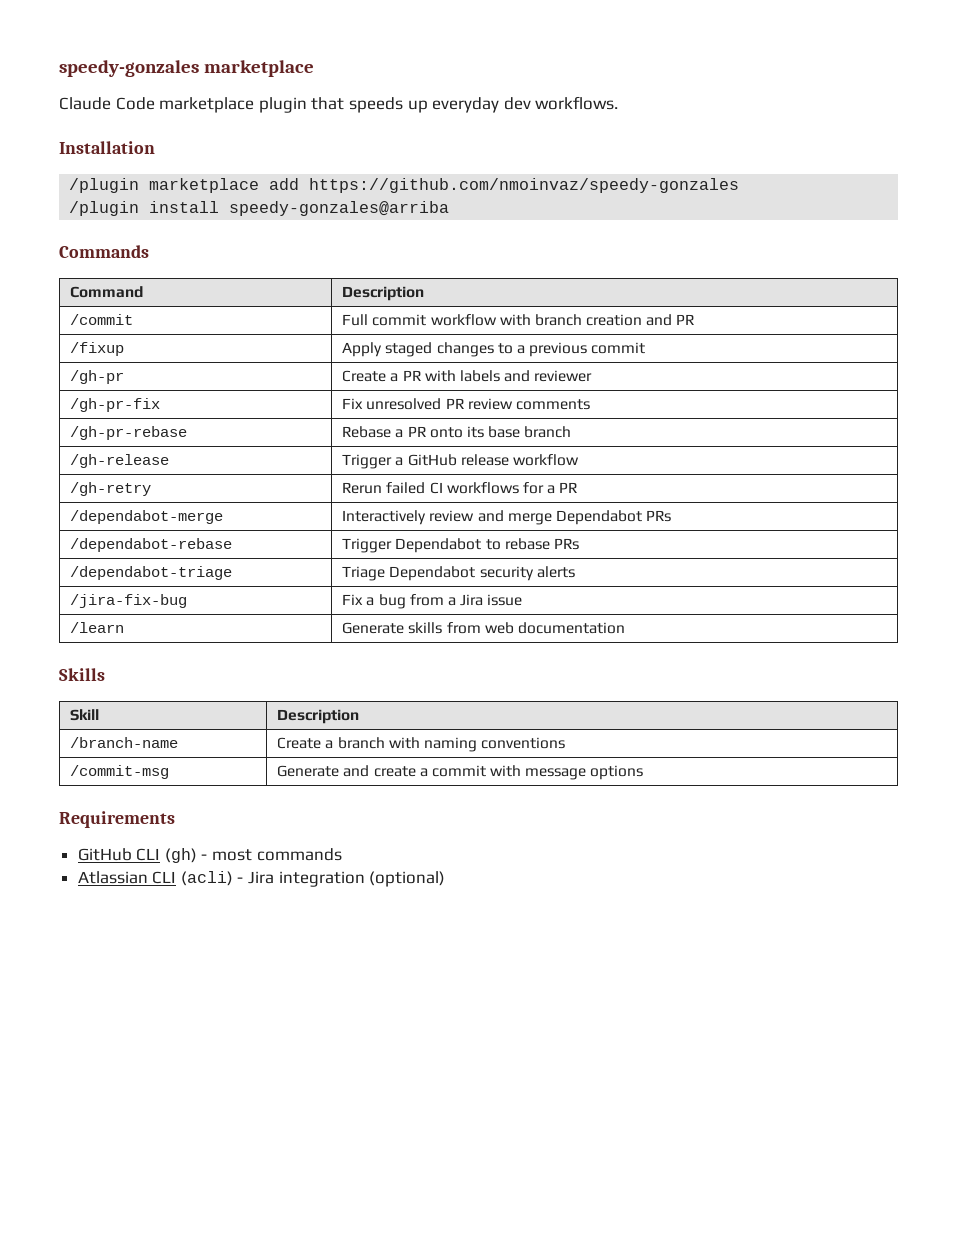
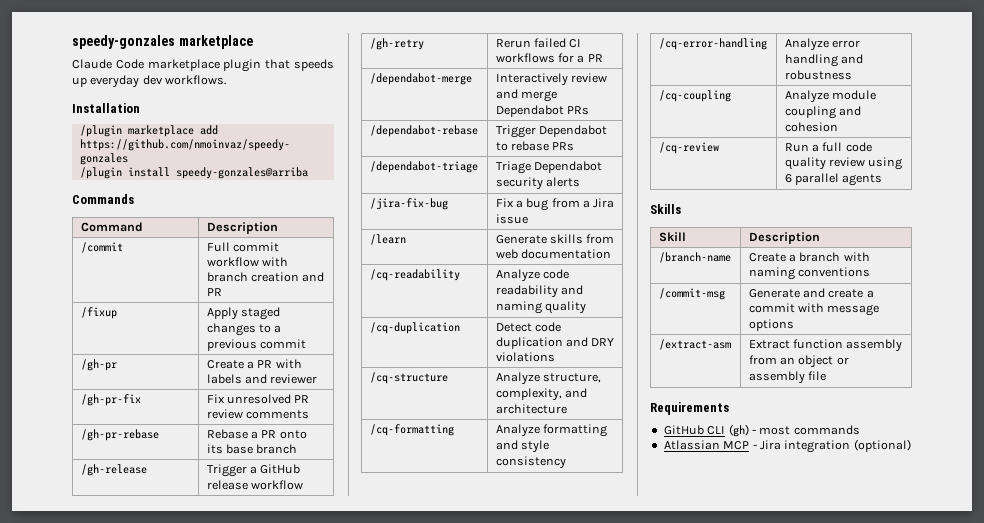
(625, 628) none -> [369,269,460,281] [495,269,569,282] [495,285,583,298] [495,301,586,314] [369,322,460,334] [495,322,561,332] [495,337,615,349] [495,352,555,362] [369,372,448,384] [495,372,601,385] [495,388,587,401] [495,404,567,414] [369,424,454,436] [495,424,607,437] [495,440,549,453] [495,456,566,469] [658,38,767,50] [784,38,860,51] [784,54,863,67] [784,70,852,80] [658,90,731,102] [784,90,876,103] [784,106,861,119] [784,122,838,132] [658,142,719,154] [784,142,872,152] [784,157,903,170] [784,173,883,186] // /cq-readability | Analyze code readability and naming quality // /cq-duplication | Detect code duplication and DRY violations // /cq-structure | Analyze structure, complexity, and architecture // /cq-formatting | Analyze formatting and style consistency // /cq-error-handling | Analyze error handling and robustness // /cq-coupling | Analyze module coupling and cohesion // /cq-review | Run a full code quality review using 6 parallel agents
(644, 772) none -> [658,339,731,350] [748,339,903,352] [748,355,849,368] [748,371,826,384] // /extract-asm | Extract function assembly from an object or assembly file
[152,871,233,886] CLI (acli) -> [723,441,750,450] MCP

